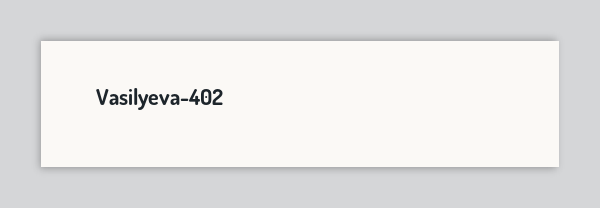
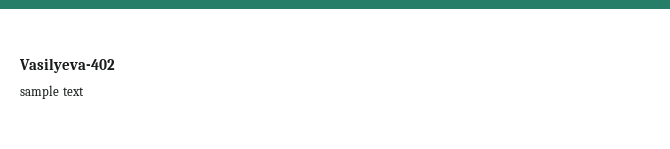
(223, 99) none -> [20,85,84,99] // sample text

